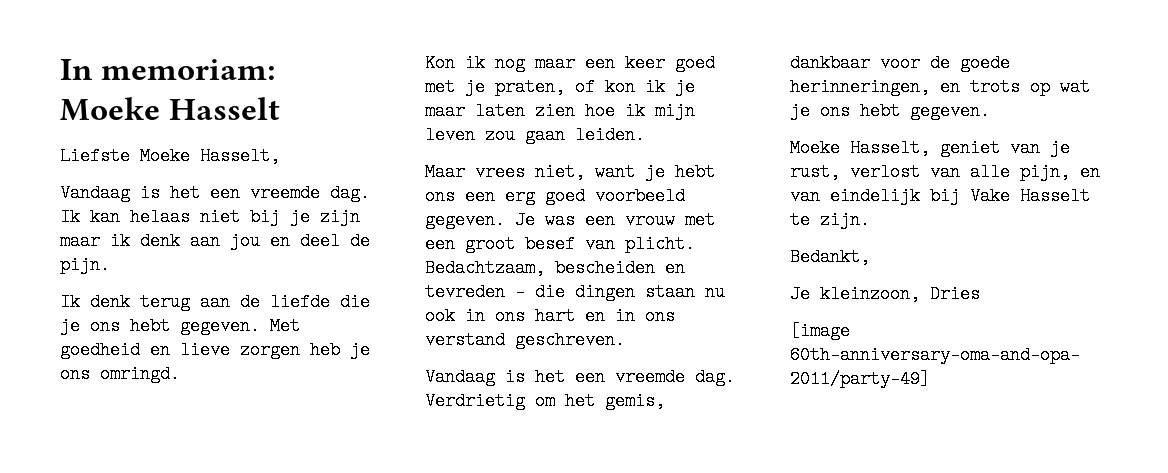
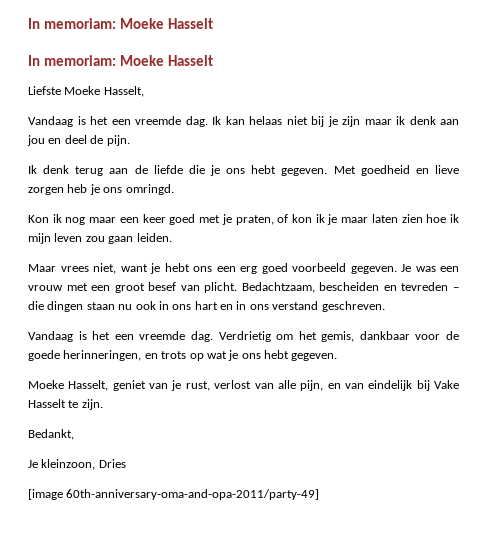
[60,59,275,80] [60,97,280,121] In memoriam: Moeke Hasselt -> [28,18,214,29] [28,55,213,66] In memoriam: Moeke Hasselt // In memoriam: Moeke Hasselt

